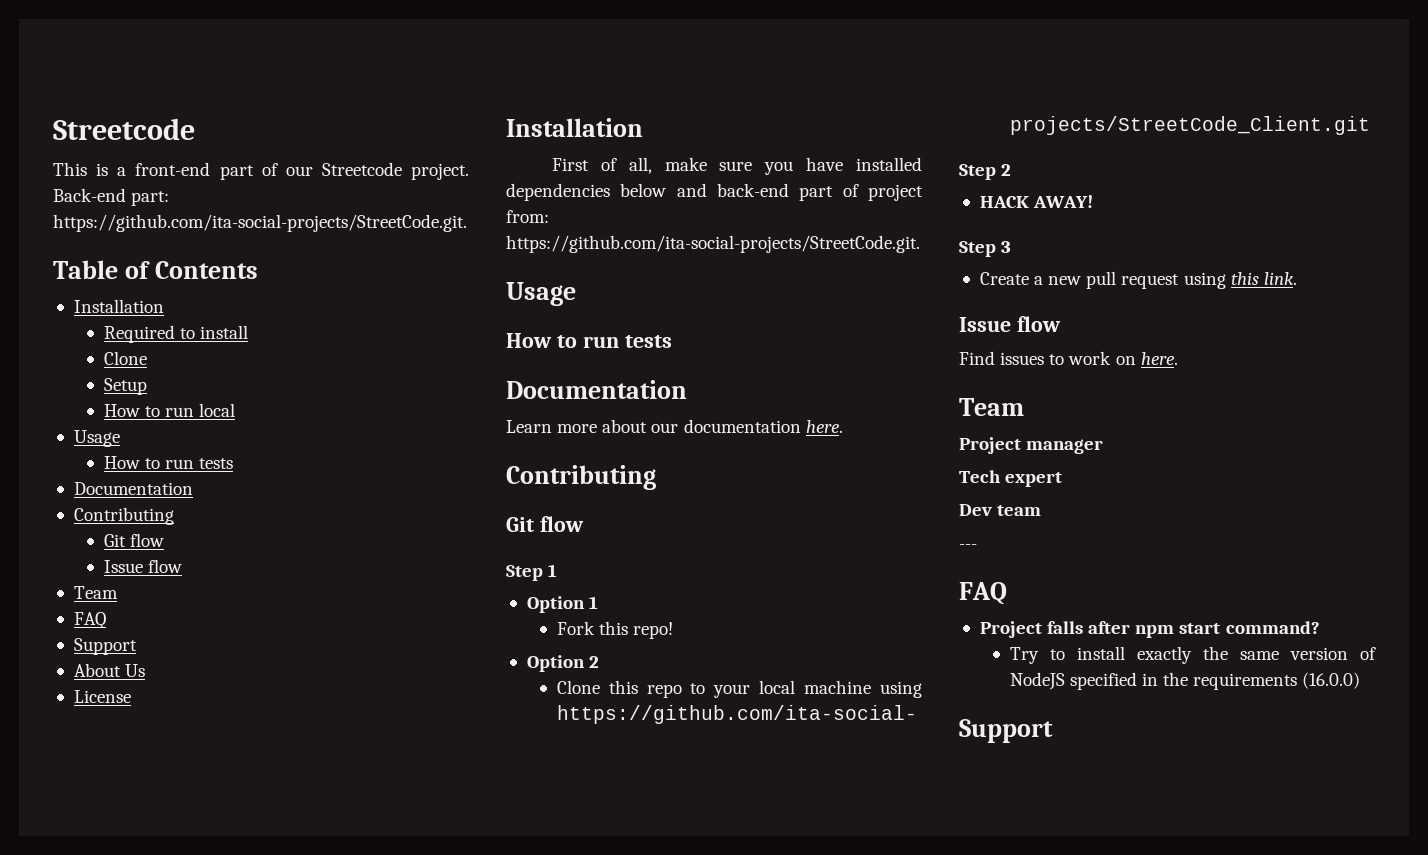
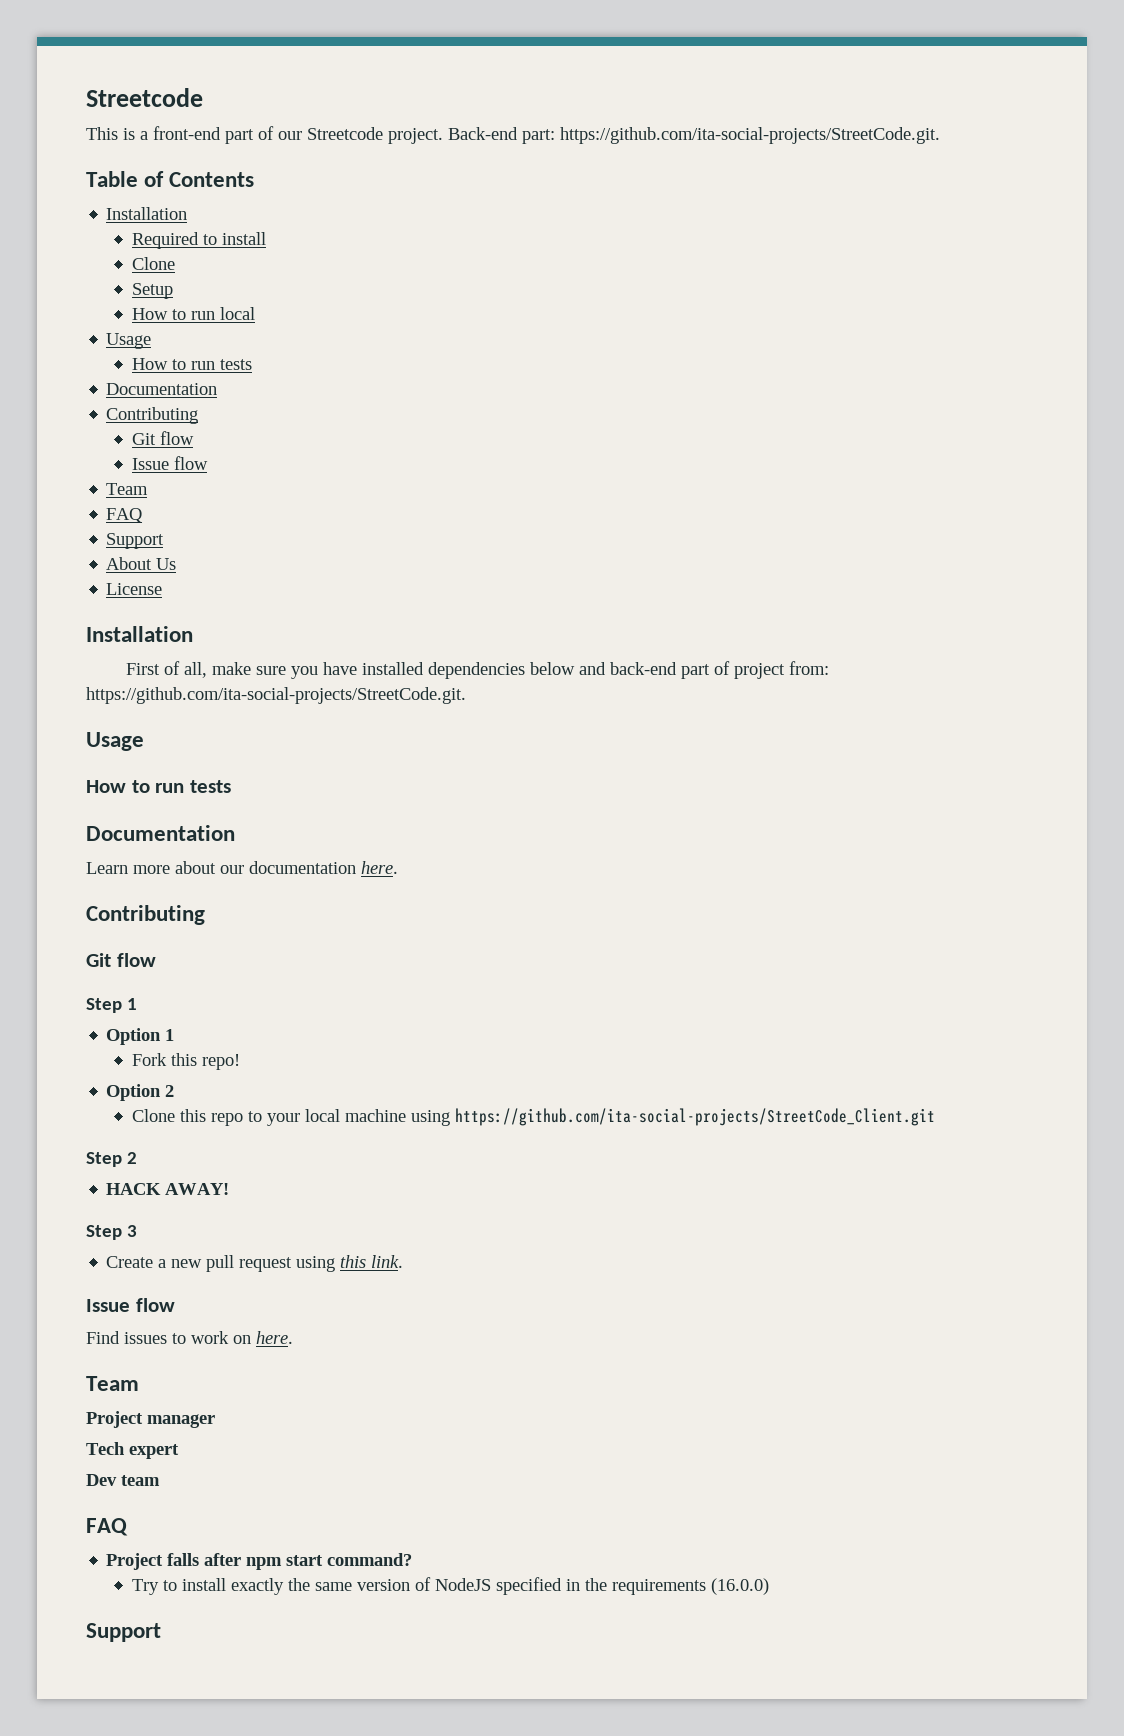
[959,544,977,549] // --- -> (160, 1480) none

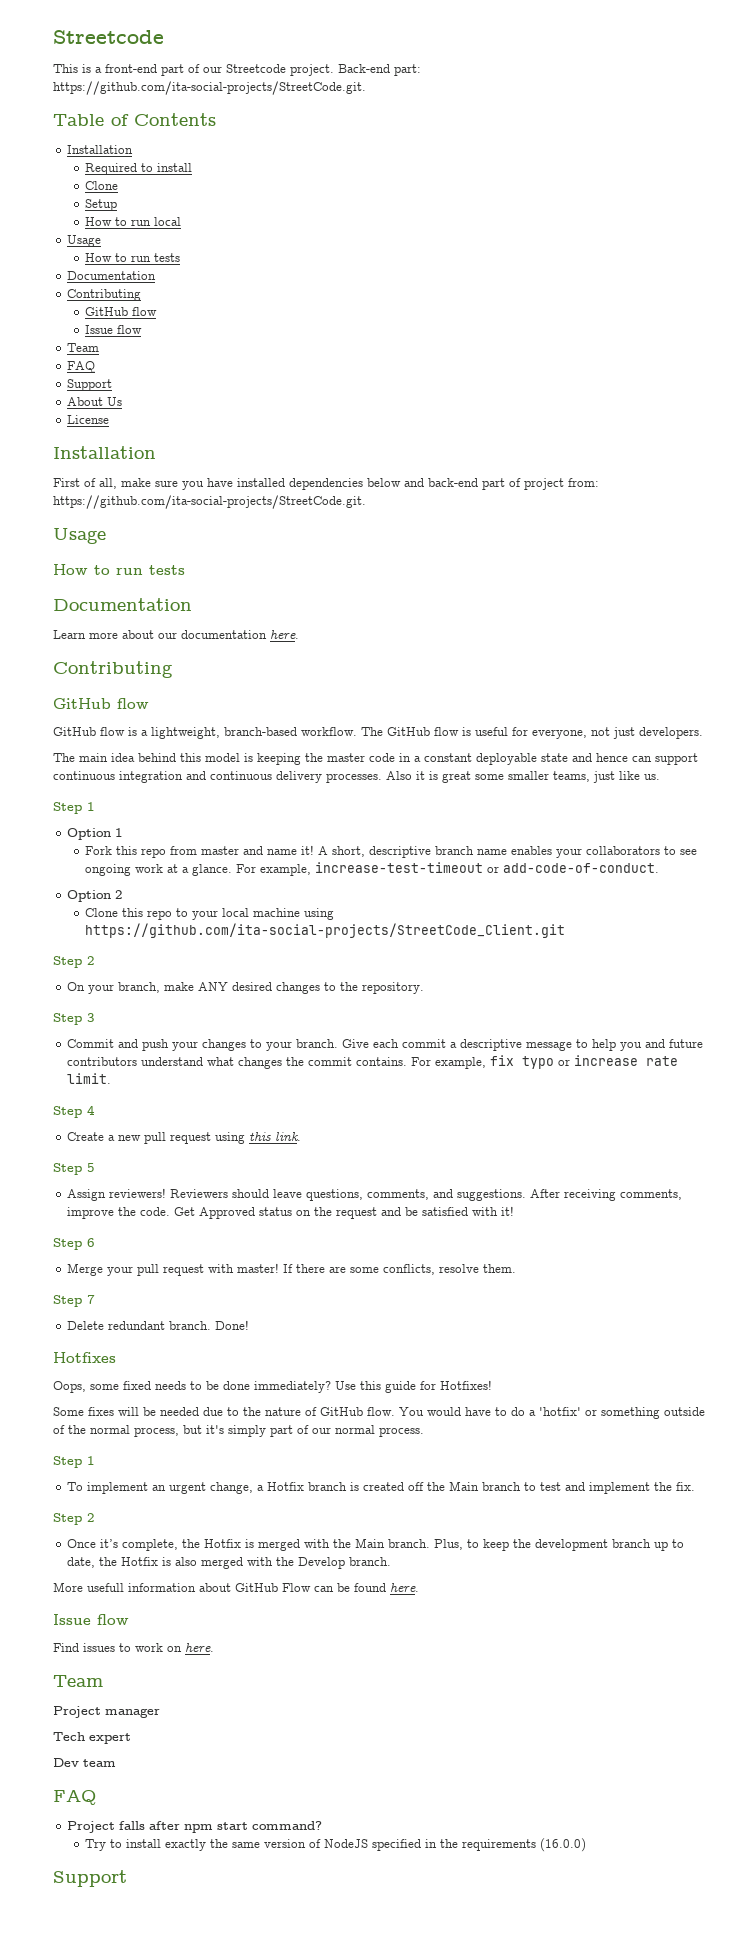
[131,433,156,445] Git -> [85,307,129,316] GitHub
[86,953,156,967] Git flow -> [53,698,149,709] [53,727,703,739] [53,753,698,765] [53,771,660,783] GitHub flow // GitHub flow is a lightweight, branch-based workflow. The GitHub flow is useful for everyone, not just developers. // The main idea behind this model is keeping the master code in a constant deployable state and hence can support continuous integration and continuous delivery processes. Also it is great some smaller teams, just like us.
[201,1054,240,1070] repo! -> [141,845,698,858] [85,862,660,876] repo from master and name it! A short, descriptive branch name enables your collaborators to see ongoing work at a glance. For example, increase-test-timeout or add-code-of-conduct.
[106,1183,230,1195] [86,1225,137,1240] HACK AWAY! // Step 3 -> [67,982,425,994] [53,1013,94,1025] [67,1039,704,1051] [67,1055,679,1069] [67,1073,112,1084] [53,1105,95,1118] On your branch, make ANY desired changes to the repository. // Step 3 // Commit and push your changes to your branch. Give each commit a descriptive message to help you and future contributors understand what changes the commit contains. For example, fix typo or increase rate limit. // Step 4
(404, 1261) none -> [53,1163,94,1175] [67,1188,683,1201] [67,1206,515,1219] [53,1238,94,1250] [67,1263,517,1276] [53,1295,95,1307] [67,1320,250,1330] [53,1352,116,1363] [53,1380,492,1393] [53,1407,705,1419] [53,1425,424,1437] [53,1456,94,1468] [67,1481,696,1494] [53,1513,94,1525] [67,1538,685,1551] [67,1557,392,1569] [53,1582,419,1592] // Step 5 // Assign reviewers! Reviewers should leave questions, comments, and suggestions. After receiving comments, improve the code. Get Approved status on the request and be satisfied with it! // Step 6 // Merge your pull request with master! If there are some conflicts, resolve them. // Step 7 // Delete redundant branch. Done! // Hotfixes // Oops, some fixed needs to be done immediately? Use this guide for Hotfixes! // Some fixes will be needed due to the nature of GitHub flow. You would have to do a 'hotfix' or something outside of the normal process, but it's simply part of our normal process. // Step 1 // To implement an urgent change, a Hotfix branch is created off the Main branch to test and implement the fix. // Step 2 // Once it’s complete, the Hotfix is merged with the Main branch. Plus, to keep the development branch up to date, the Hotfix is also merged with the Develop branch. // More usefull information about GitHub Flow can be found here.

